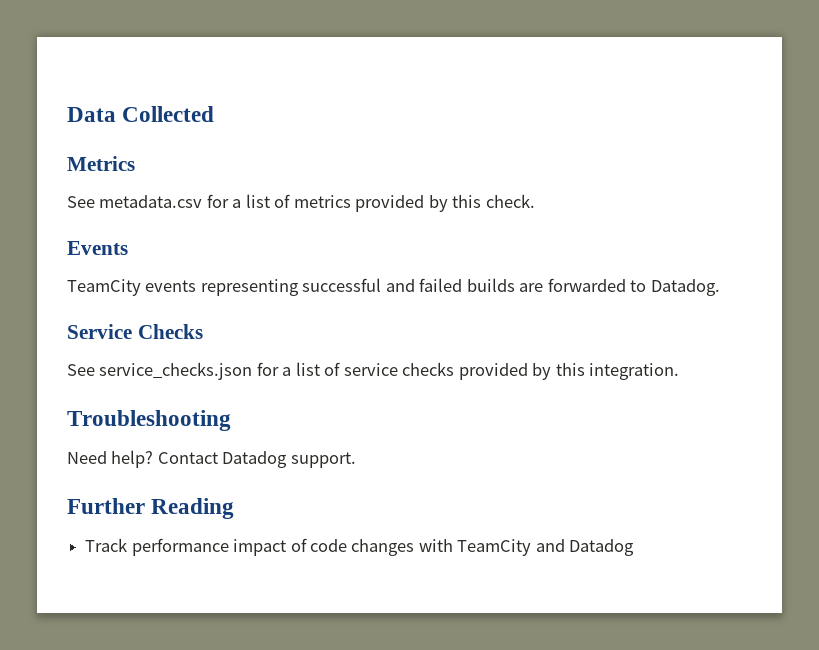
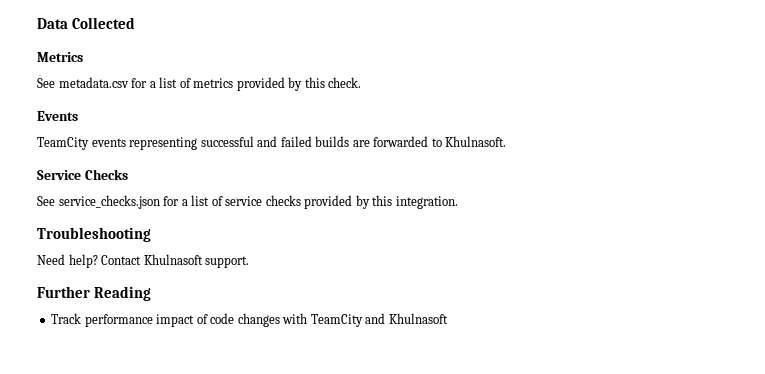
[650,279,720,296] Datadog. -> [445,136,507,147] Khulnasoft.
[222,451,288,468] Datadog -> [143,254,203,265] Khulnasoft
[569,539,635,556] Datadog -> [388,313,448,324] Khulnasoft

